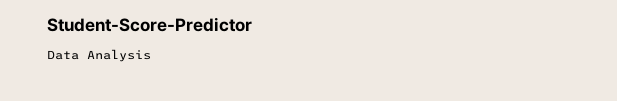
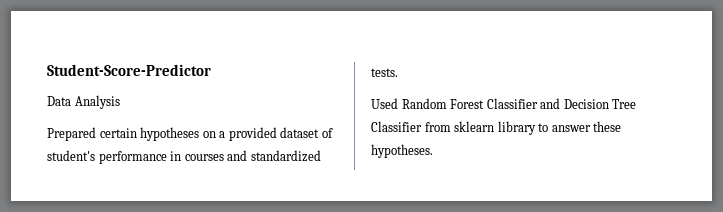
(151, 55) none -> [47,127,333,141] [47,150,321,164] [371,68,398,77] [371,98,637,109] [371,121,622,135] [371,144,433,158] // Prepared certain hypotheses on a provided dataset of student's performance in courses and standardized tests. // Used Random Forest Classifier and Decision Tree Classifier from sklearn library to answer these hypotheses.

